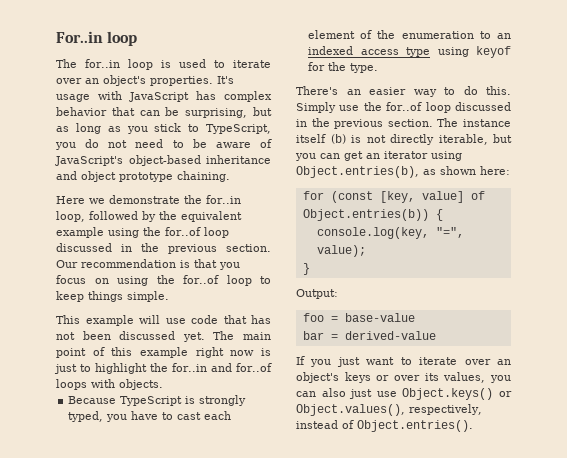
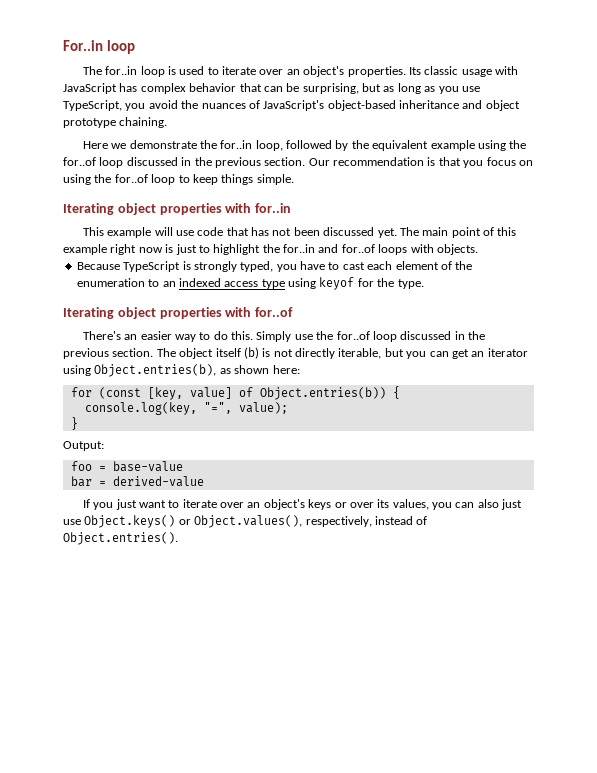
[217,76,234,84] It's -> [408,66,459,75] Its classic
[154,123,271,134] [55,139,251,150] stick to TypeScript, you do not need to be aware -> [461,86,480,92] [63,100,246,111] use TypeScript, you avoid the nuances
(169, 296) none -> [63,203,292,215] // Iterating object properties with for..in
(379, 68) none -> [63,307,294,319] // Iterating object properties with for..of
[463,119,511,127] instance -> [179,348,214,359] object

